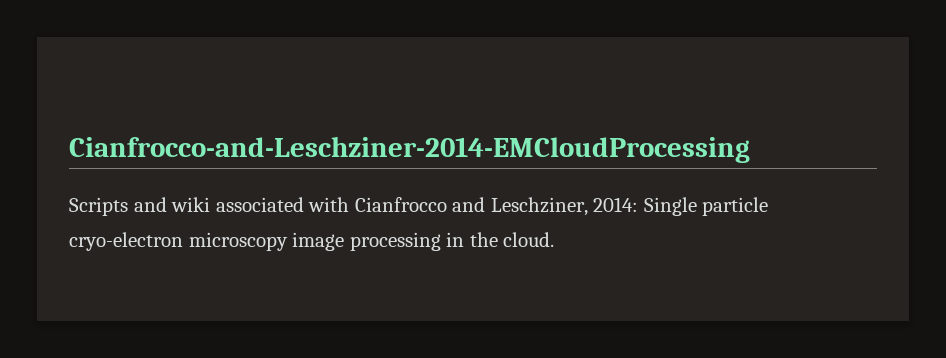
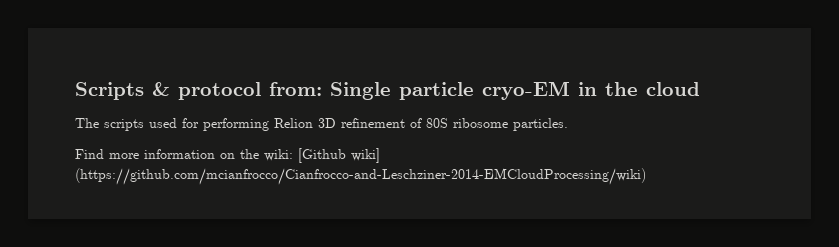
[69,136,750,163] [69,197,769,216] [69,232,555,251] Cianfrocco-and-Leschziner-2014-EMCloudProcessing // Scripts and wiki associated with Cianfrocco and Leschziner, 2014: Single particle cryo-electron microscopy image processing in the cloud. -> [75,81,700,100] [75,118,568,131] [75,148,380,163] [75,168,646,185] Scripts & protocol from: Single particle cryo-EM in the cloud // The scripts used for performing Relion 3D refinement of 80S ribosome particles. // Find more information on the wiki: [Github wiki] (https://github.com/mcianfrocco/Cianfrocco-and-Leschziner-2014-EMCloudProcessing/wiki)

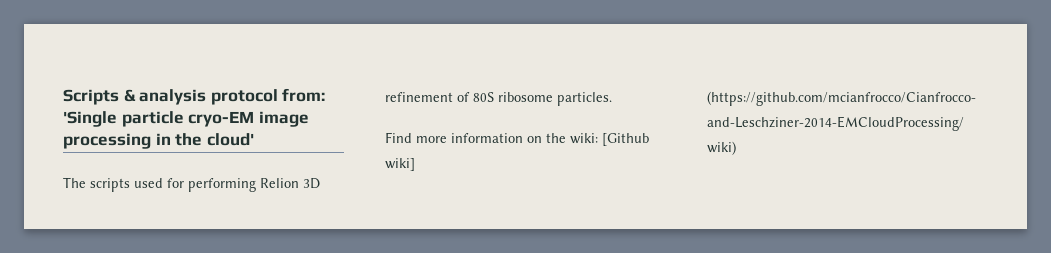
(170, 89) none -> [139,89,207,105] analysis
[330,82,391,100] Single -> [63,111,117,127] 'Single
(570, 90) none -> [258,111,309,127] [63,133,151,149] image processing
[646,82,700,96] cloud -> [206,133,254,146] cloud'

